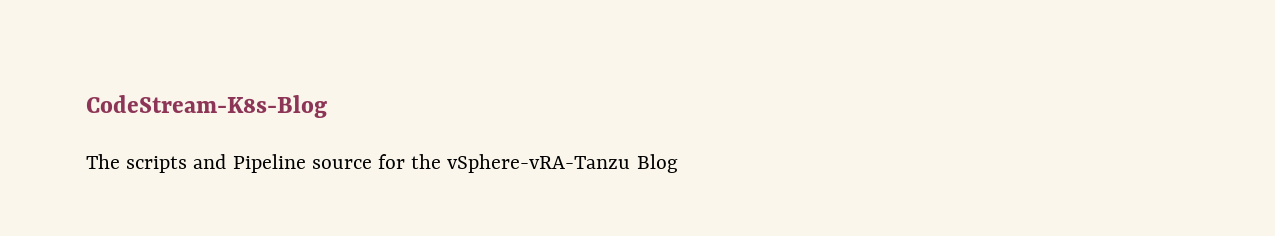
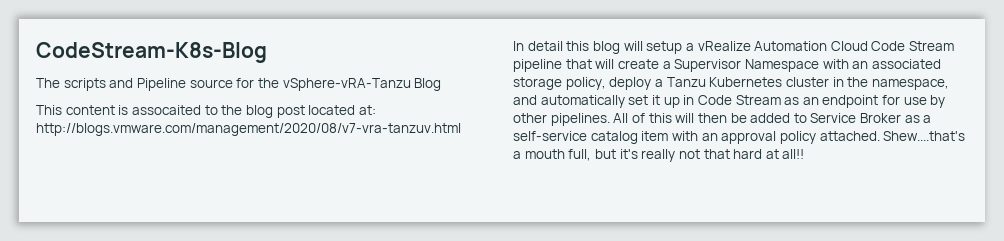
(678, 163) none -> [36,105,376,118] [36,123,461,136] [513,41,955,54] [513,59,941,72] [513,77,949,90] [513,95,946,108] [513,113,932,126] [513,131,966,144] [513,149,805,162] // This content is assocaited to the blog post located at: http://blogs.vmware.com/management/2020/08/v7-vra-tanzuv.html // In detail this blog will setup a vRealize Automation Cloud Code Stream pipeline that will create a Supervisor Namespace with an associated storage policy, deploy a Tanzu Kubernetes cluster in the namespace, and automatically set it up in Code Stream as an endpoint for use by other pipelines. All of this will then be added to Service Broker as a self-service catalog item with an approval policy attached. Shew....that's a mouth full, but it's really not that hard at all!!

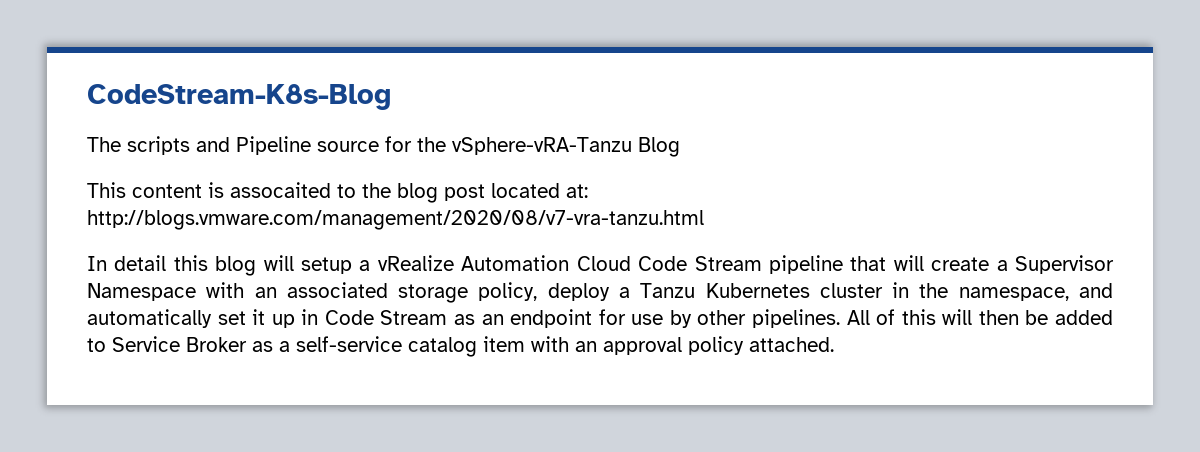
[36,123,461,136] http://blogs.vmware.com/management/2020/08/v7-vra-tanzuv.html -> [87,210,704,230] http://blogs.vmware.com/management/2020/08/v7-vra-tanzu.html
[883,131,966,141] [513,149,805,162] Shew....that's a mouth full, but it's really not that hard at all!! -> (834, 344) none

